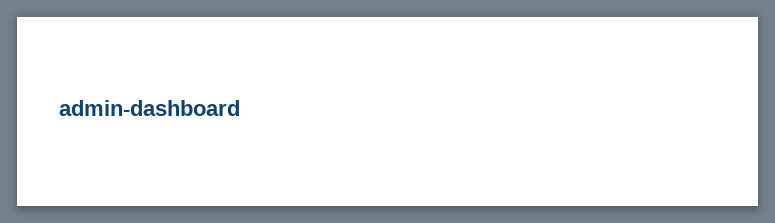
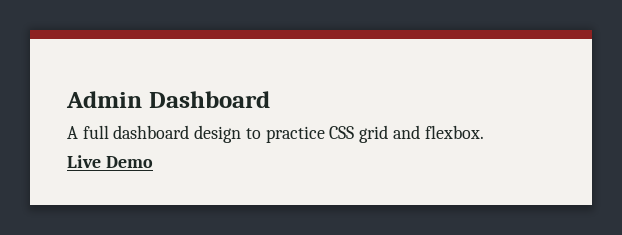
[59,100,240,116] admin-dashboard -> [66,91,270,108] [67,125,484,143] [67,155,153,168] Admin Dashboard // A full dashboard design to practice CSS grid and flexbox. // Live Demo

